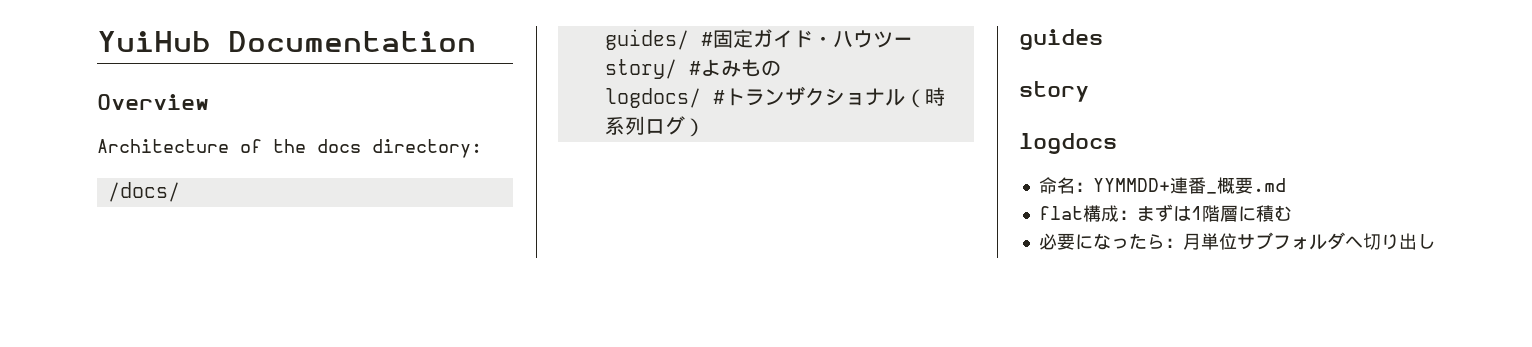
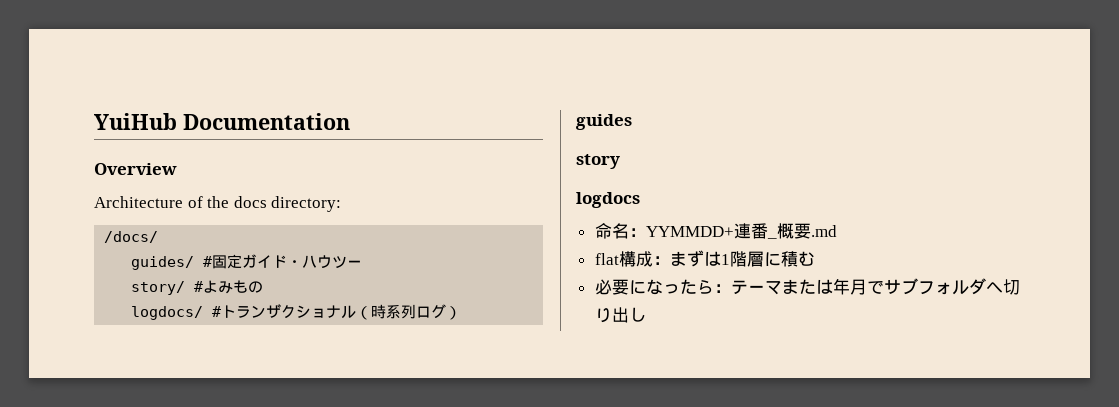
[1182,233,1237,250] 月単位 -> [730,278,884,295] テーマまたは年月で

